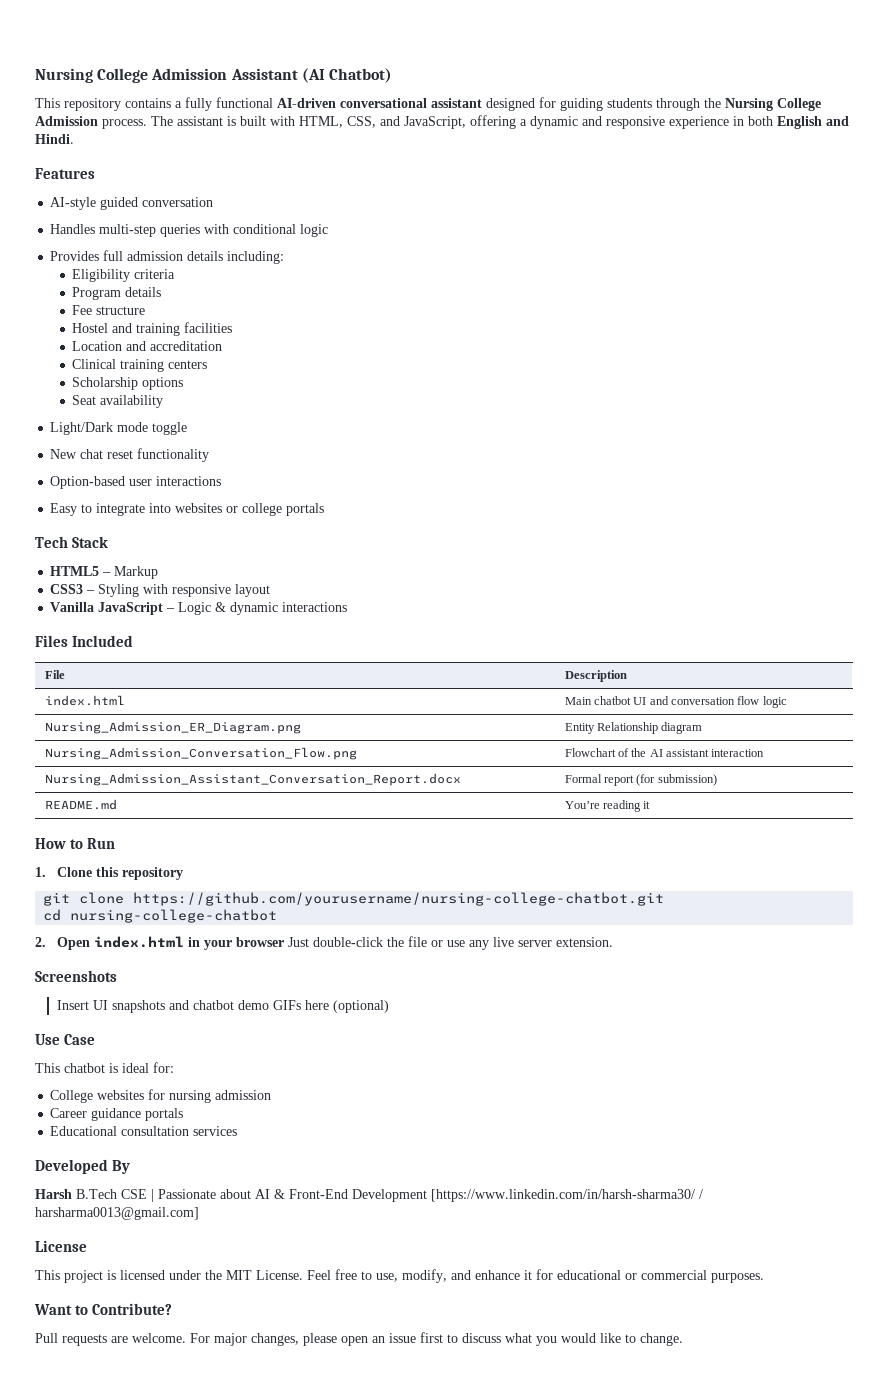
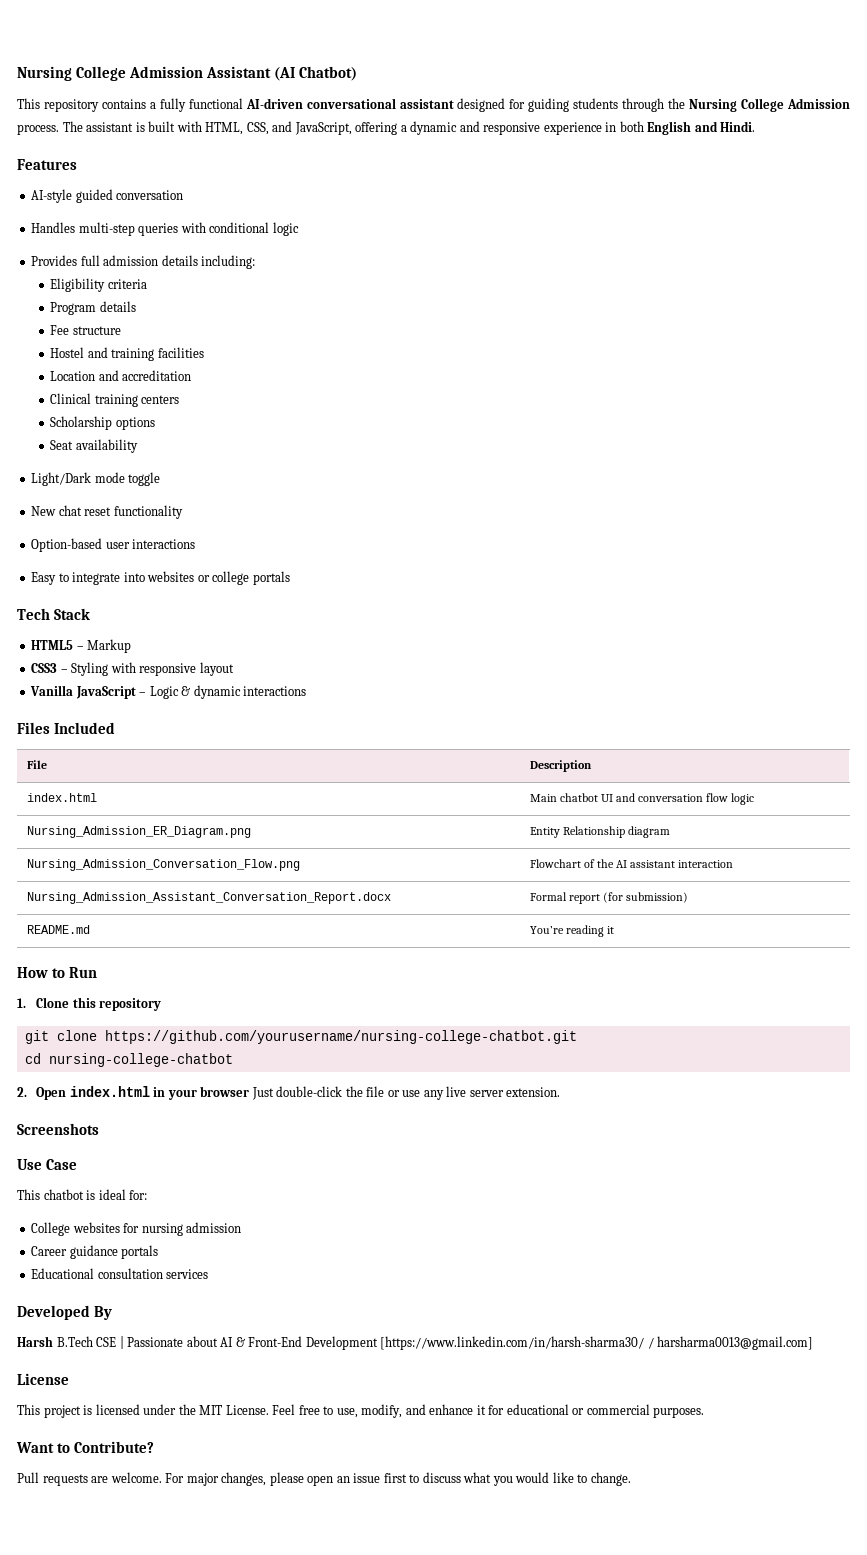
[56,1000,389,1013] // Insert UI snapshots and chatbot demo GIFs here (optional) -> (99, 1129) none

